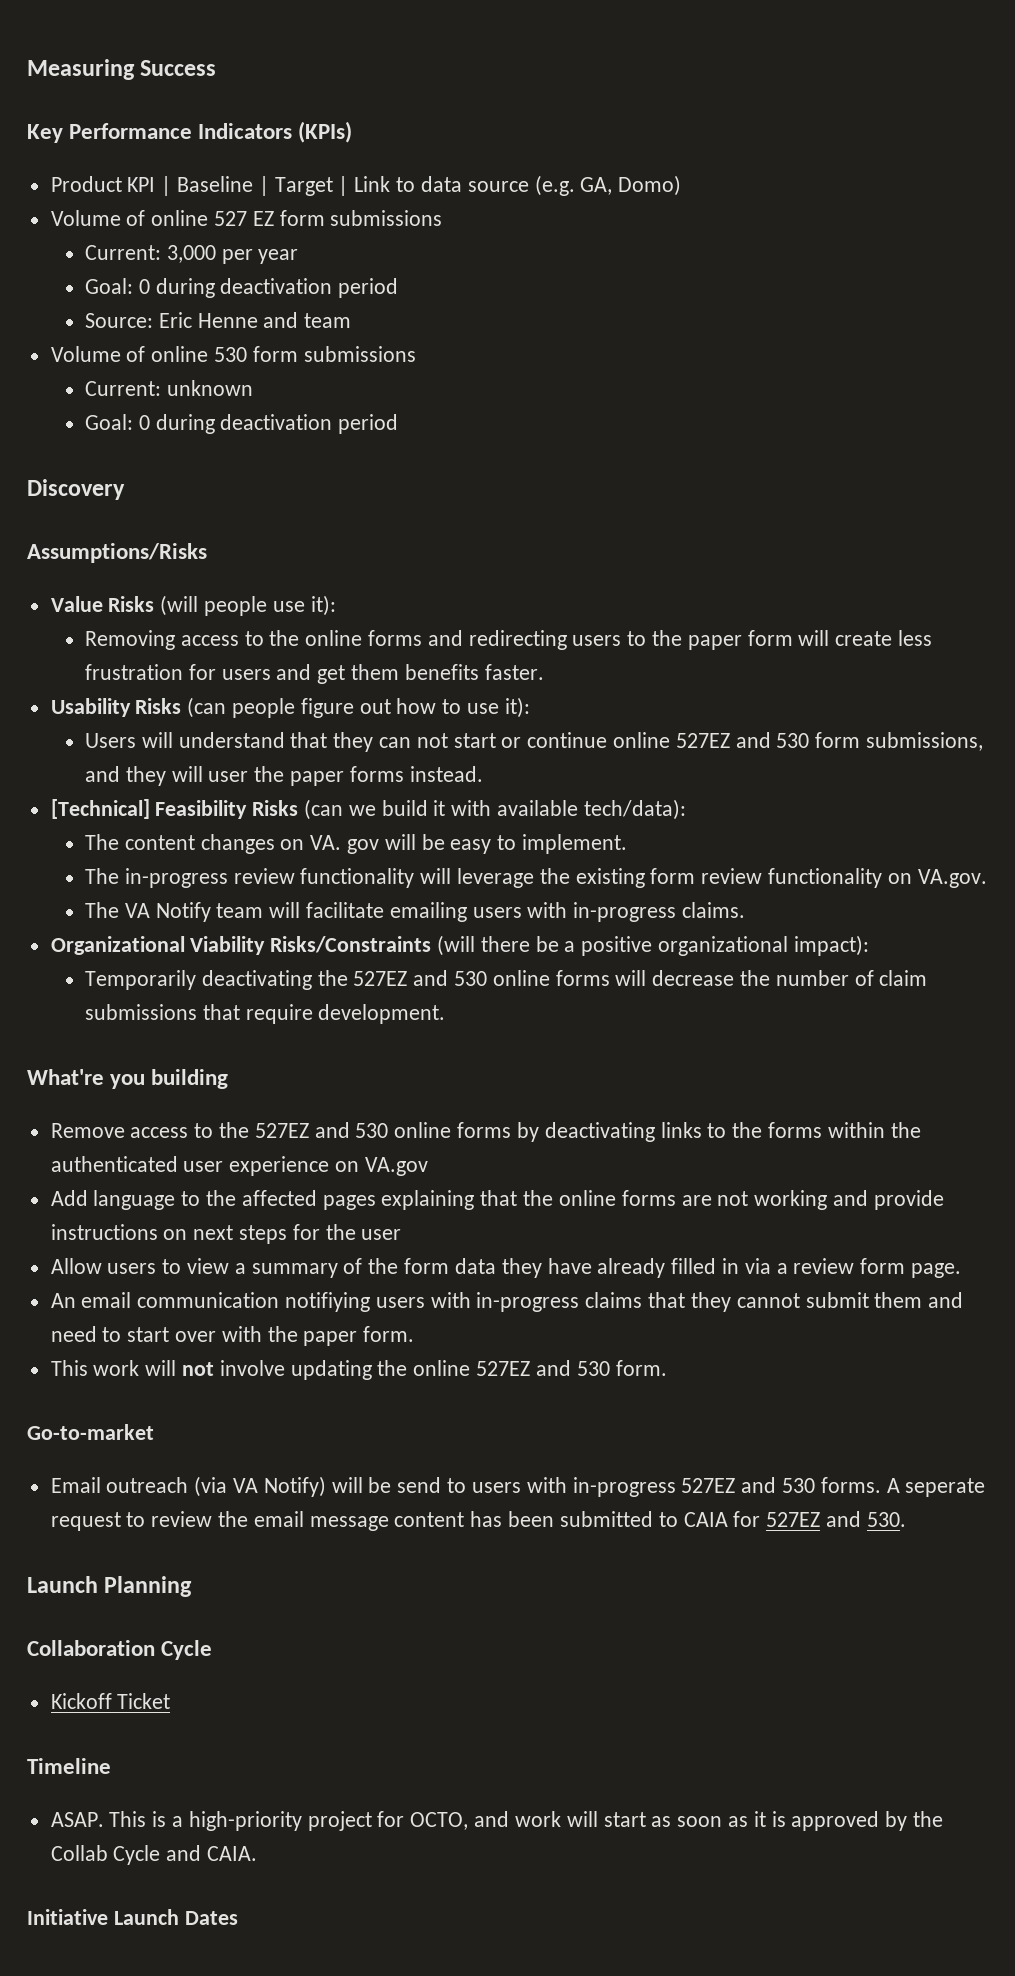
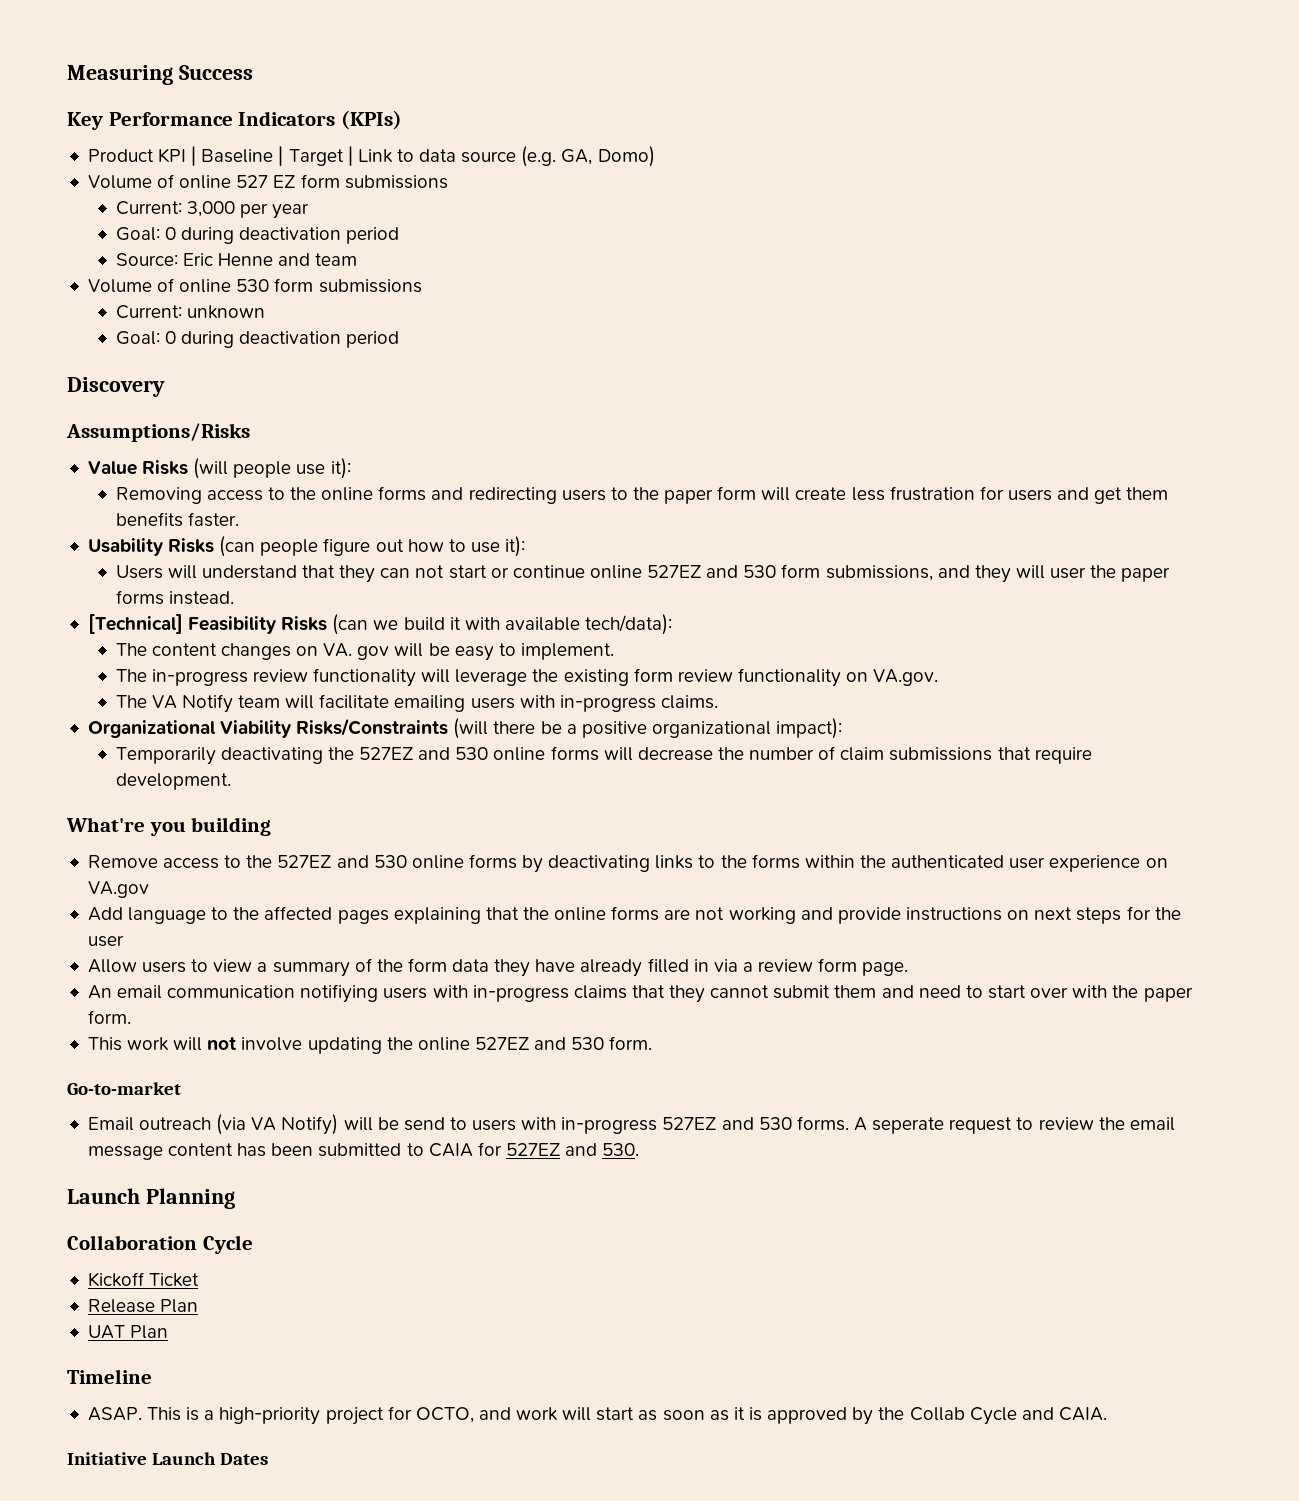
(171, 1701) none -> [87,1299,199,1313] [87,1325,169,1339] // Release Plan // UAT Plan

